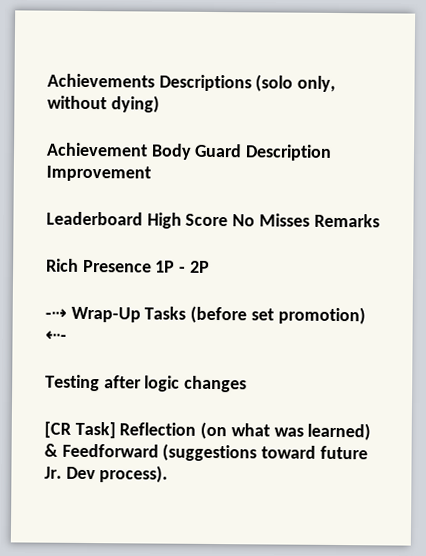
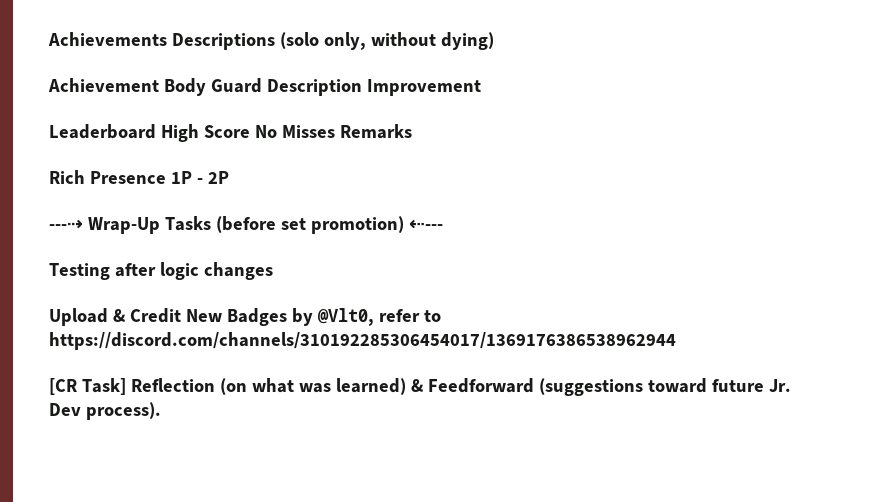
[45,308,67,319] -⇢ -> [49,219,83,230] ---⇢
[45,330,67,341] ⇠- -> [408,219,443,230] ⇠---
(248, 384) none -> [49,308,441,326] [49,332,676,350] // Upload & Credit New Badges by @Vlt0, refer to https://discord.com/channels/310192285306454017/1369176386538962944

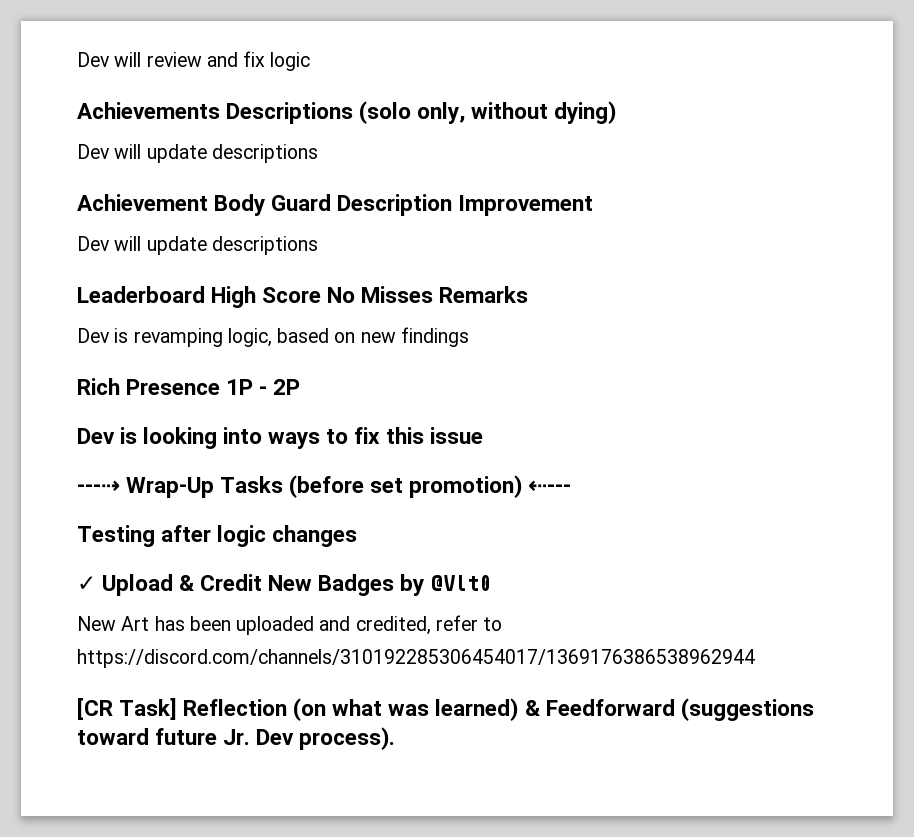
(48, 39) none -> [77,51,311,71] Dev will review and fix logic //
(494, 41) none -> [77,144,318,163] // Dev will update descriptions
(481, 87) none -> [77,236,318,255] // Dev will update descriptions
(412, 131) none -> [77,327,469,347] // Dev is revamping logic, based on new findings
(229, 177) none -> [77,427,483,449] // Dev is looking into ways to fix this issue
(273, 271) none -> [77,576,96,591] ✓
[317,308,374,326] @Vlt0, -> [430,575,491,591] [77,616,431,635] @Vlt0 // New Art has been uploaded and credited,

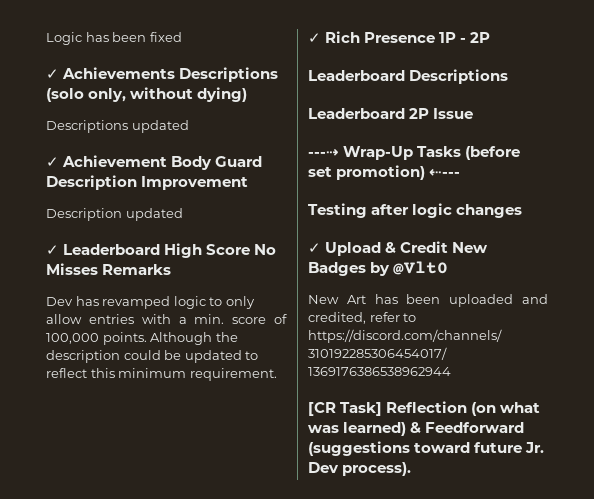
[77,51,311,71] Dev will review and fix logic // -> [46,32,182,45] [46,69,59,79] Logic has been fixed // ✓
[77,144,318,163] Dev will update descriptions // -> [46,120,189,133] [46,157,59,167] Descriptions updated // ✓
[77,236,318,255] Dev will update descriptions // -> [46,208,183,221] [46,245,59,255] Description updated // ✓
[114,327,469,347] is revamping logic, based on new findings // -> [75,296,255,309] [46,314,287,324] [46,332,238,345] [46,350,259,363] [46,368,277,381] [308,33,321,43] has revamped logic to only allow entries with a min. score of 100,000 points. Although the description could be updated to reflect this minimum requirement. // ✓
[77,427,483,449] Dev is looking into ways to fix this issue -> [308,69,509,84] [308,108,474,119] Leaderboard Descriptions // Leaderboard 2P Issue

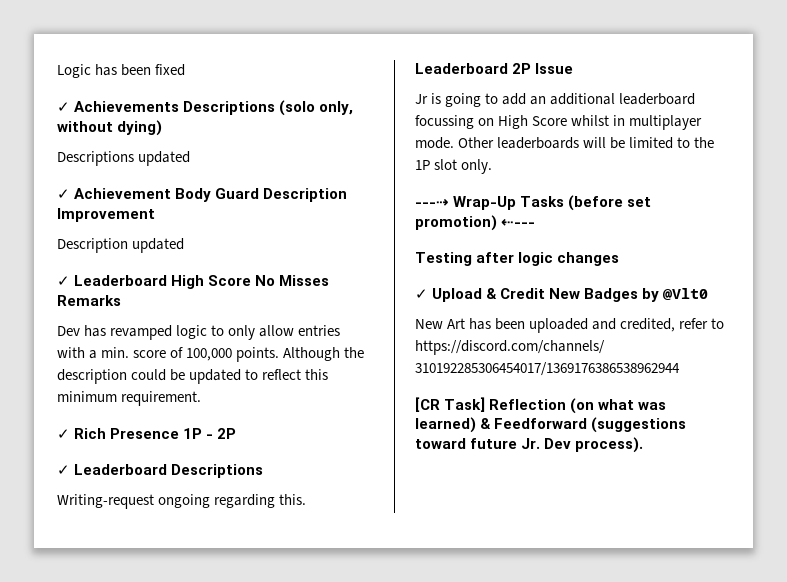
(491, 37) none -> [57,465,70,475] ✓
(509, 76) none -> [57,494,307,509] // Writing-request ongoing regarding this.
(474, 113) none -> [415,93,696,107] [415,115,703,130] [415,137,715,149] [415,159,493,174] // Jr is going to add an additional leaderboard focussing on High Score whilst in multiplayer mode. Other leaderboards will be limited to the 1P slot only.

